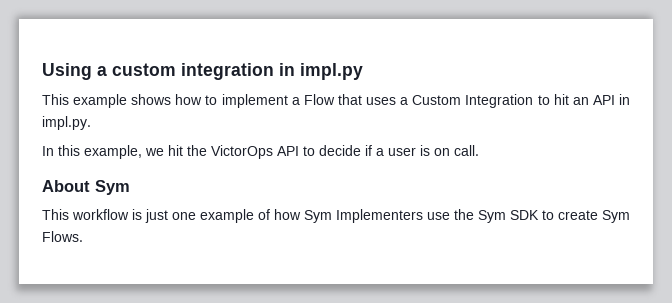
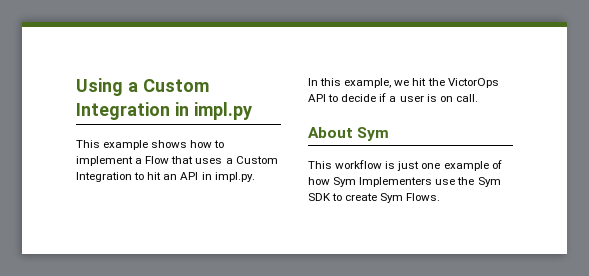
[112,63,274,80] custom integration -> [142,79,209,92] [76,102,170,120] Custom Integration

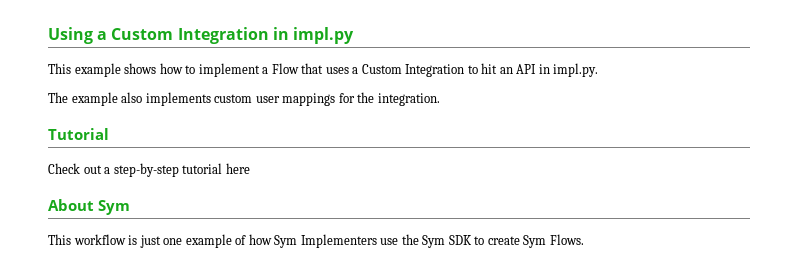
[308,78,499,88] [308,93,478,102] In this example, we hit the VictorOps API to decide if a user is on call. -> [48,92,440,106] [48,128,109,140] [48,163,250,177] The example also implements custom user mappings for the integration. // Tutorial // Check out a step-by-step tutorial here

